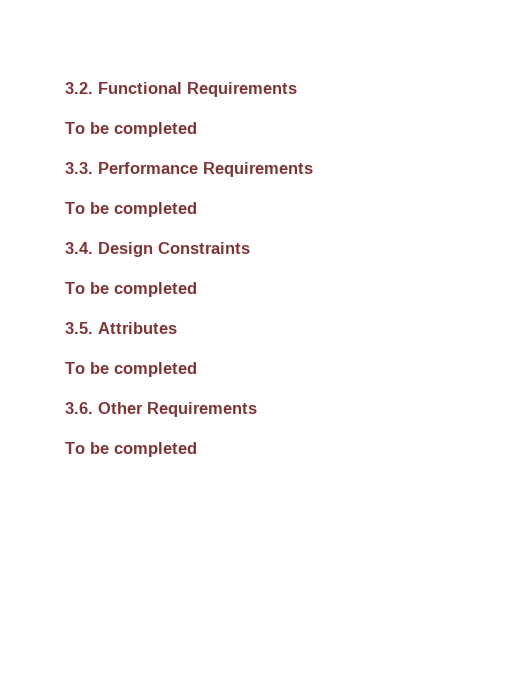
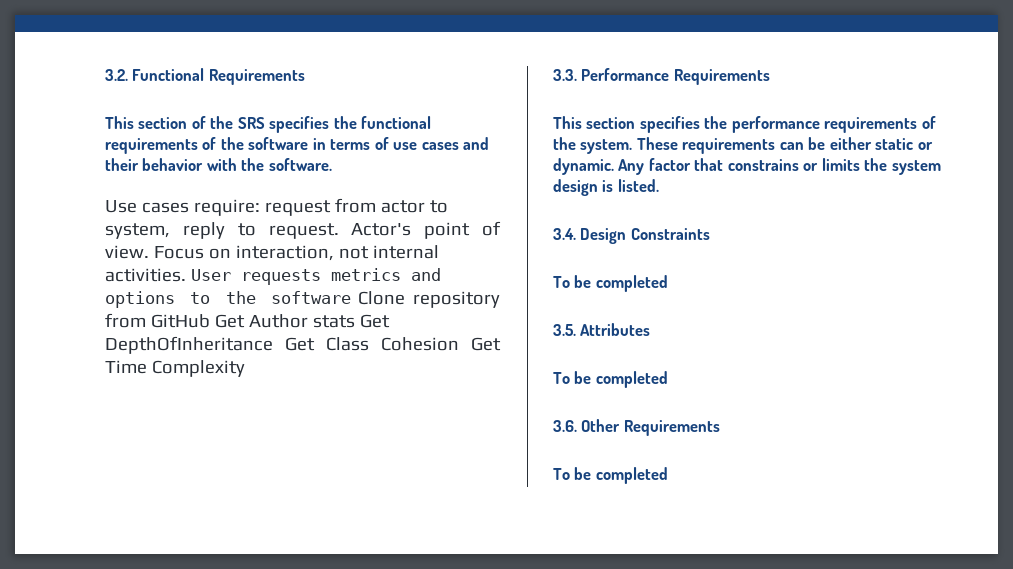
[65,122,197,137] [65,162,313,177] [65,202,197,217] To be completed // 3.3. Performance Requirements // To be completed -> [105,116,432,133] [105,137,490,154] [105,158,332,171] [105,198,448,216] [105,221,501,239] [105,245,439,261] [105,268,441,285] [105,291,500,308] [105,313,390,328] [105,336,501,354] [105,360,245,377] [553,68,770,85] [553,116,936,133] [553,137,933,154] [553,158,941,175] [553,179,659,196] This section of the SRS specifies the functional requirements of the software in terms of use cases and their behavior with the software. // Use cases require: request from actor to system, reply to request. Actor's point of view. Focus on interaction, not internal activities. User requests metrics and options to the software Clone repository from GitHub Get Author stats Get DepthOfInheritance Get Class Cohesion Get Time Complexity // 3.3. Performance Requirements // This section specifies the performance requirements of the system. These requirements can be either static or dynamic. Any factor that constrains or limits the system design is listed.

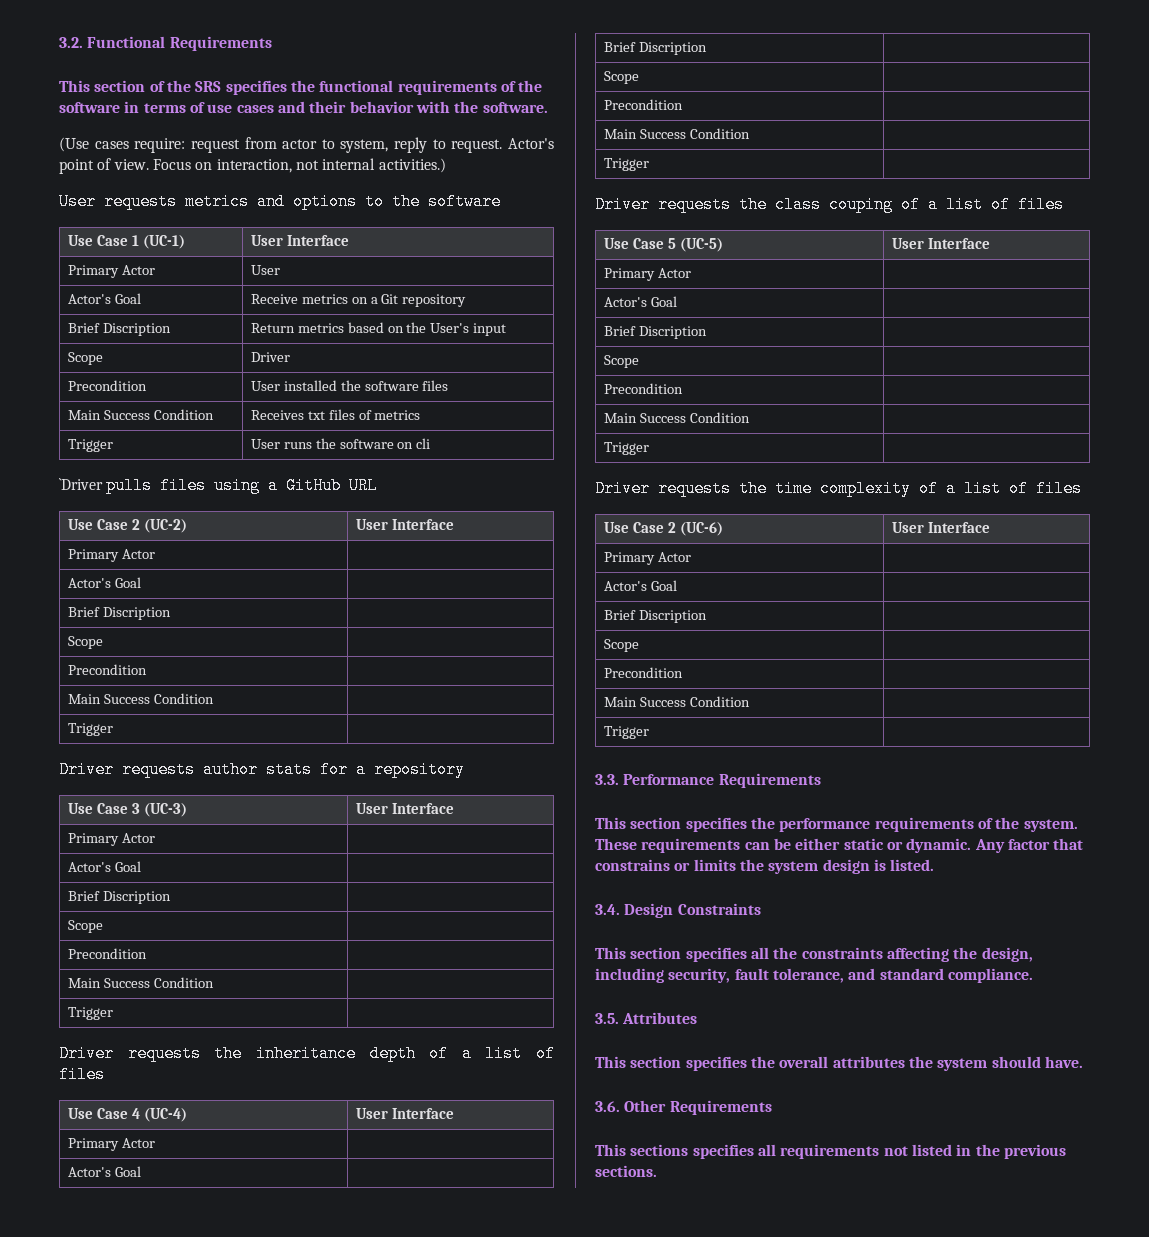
[105,200,137,213] Use -> [59,137,89,152] (Use
[105,268,186,282] activities. -> [378,158,446,173] activities.) //
[358,291,500,308] [105,313,390,328] [105,336,501,354] [105,360,245,377] Clone repository from GitHub Get Author stats Get DepthOfInheritance Get Class Cohesion Get Time Complexity -> [67,235,185,249] [250,235,349,246] [67,265,155,278] [250,265,280,275] [67,293,141,304] [250,294,467,307] [67,323,171,336] [250,322,507,336] [67,352,103,365] [250,352,290,362] [67,380,147,391] [250,380,449,391] [67,409,214,420] [250,409,421,420] [67,439,113,452] [250,438,431,449] [59,477,378,494] [67,519,187,533] [355,519,454,530] [67,549,155,562] [67,577,141,588] [67,607,171,620] [67,636,103,649] [67,664,147,675] [67,693,214,704] [67,723,113,736] [59,761,465,778] [67,803,187,817] [355,803,454,814] [67,833,155,846] [67,861,141,872] [67,891,171,904] [67,920,103,933] [67,948,147,959] [67,977,214,988] [67,1007,113,1020] [59,1045,555,1062] [59,1066,105,1083] [67,1108,187,1122] [355,1108,454,1119] [67,1138,155,1151] [67,1166,141,1177] [603,42,707,55] [603,71,639,84] [603,99,683,110] [603,128,750,139] [603,158,649,171] [595,196,1064,213] [603,238,723,252] [891,238,990,249] [603,268,691,281] [603,296,677,307] [603,326,707,339] [603,355,639,368] [603,383,683,394] [603,412,750,423] [603,442,649,455] [595,480,1082,497] [603,522,723,536] [891,522,990,533] [603,552,691,565] [603,580,677,591] [603,610,707,623] [603,639,639,652] [603,667,683,678] [603,696,750,707] [603,726,649,739] // Use Case 1 (UC-1) | User Interface // Primary Actor | User // Actor's Goal | Receive metrics on a Git repository // Brief Discription | Return metrics based on the User's input // Scope | Driver // Precondition | User installed the software files // Main Success Condition | Receives txt files of metrics // Trigger | User runs the software on cli // `Driver pulls files using a GitHub URL // Use Case 2 (UC-2) | User Interface // Primary Actor | // Actor's Goal | // Brief Discription | // Scope | // Precondition | // Main Success Condition | // Trigger | // Driver requests author stats for a repository // Use Case 3 (UC-3) | User Interface // Primary Actor | // Actor's Goal | // Brief Discription | // Scope | // Precondition | // Main Success Condition | // Trigger | // Driver requests the inheritance depth of a list of files // Use Case 4 (UC-4) | User Interface // Primary Actor | // Actor's Goal | // Brief Discription | // Scope | // Precondition | // Main Success Condition | // Trigger | // Driver requests the class couping of a list of files // Use Case 5 (UC-5) | User Interface // Primary Actor | // Actor's Goal | // Brief Discription | // Scope | // Precondition | // Main Success Condition | // Trigger | // Driver requests the time complexity of a list of files // Use Case 2 (UC-6) | User Interface // Primary Actor | // Actor's Goal | // Brief Discription | // Scope | // Precondition | // Main Success Condition | // Trigger |
[553,275,668,292] [553,323,651,336] [553,371,668,388] [553,419,720,436] [553,467,668,484] To be completed // 3.5. Attributes // To be completed // 3.6. Other Requirements // To be completed -> [595,947,1033,962] [595,968,1033,983] [595,1012,698,1024] [595,1056,1083,1071] [595,1100,772,1115] [595,1144,1066,1159] [595,1165,657,1177] This section specifies all the constraints affecting the design, including security, fault tolerance, and standard compliance. // 3.5. Attributes // This section specifies the overall attributes the system should have. // 3.6. Other Requirements // This sections specifies all requirements not listed in the previous sections.

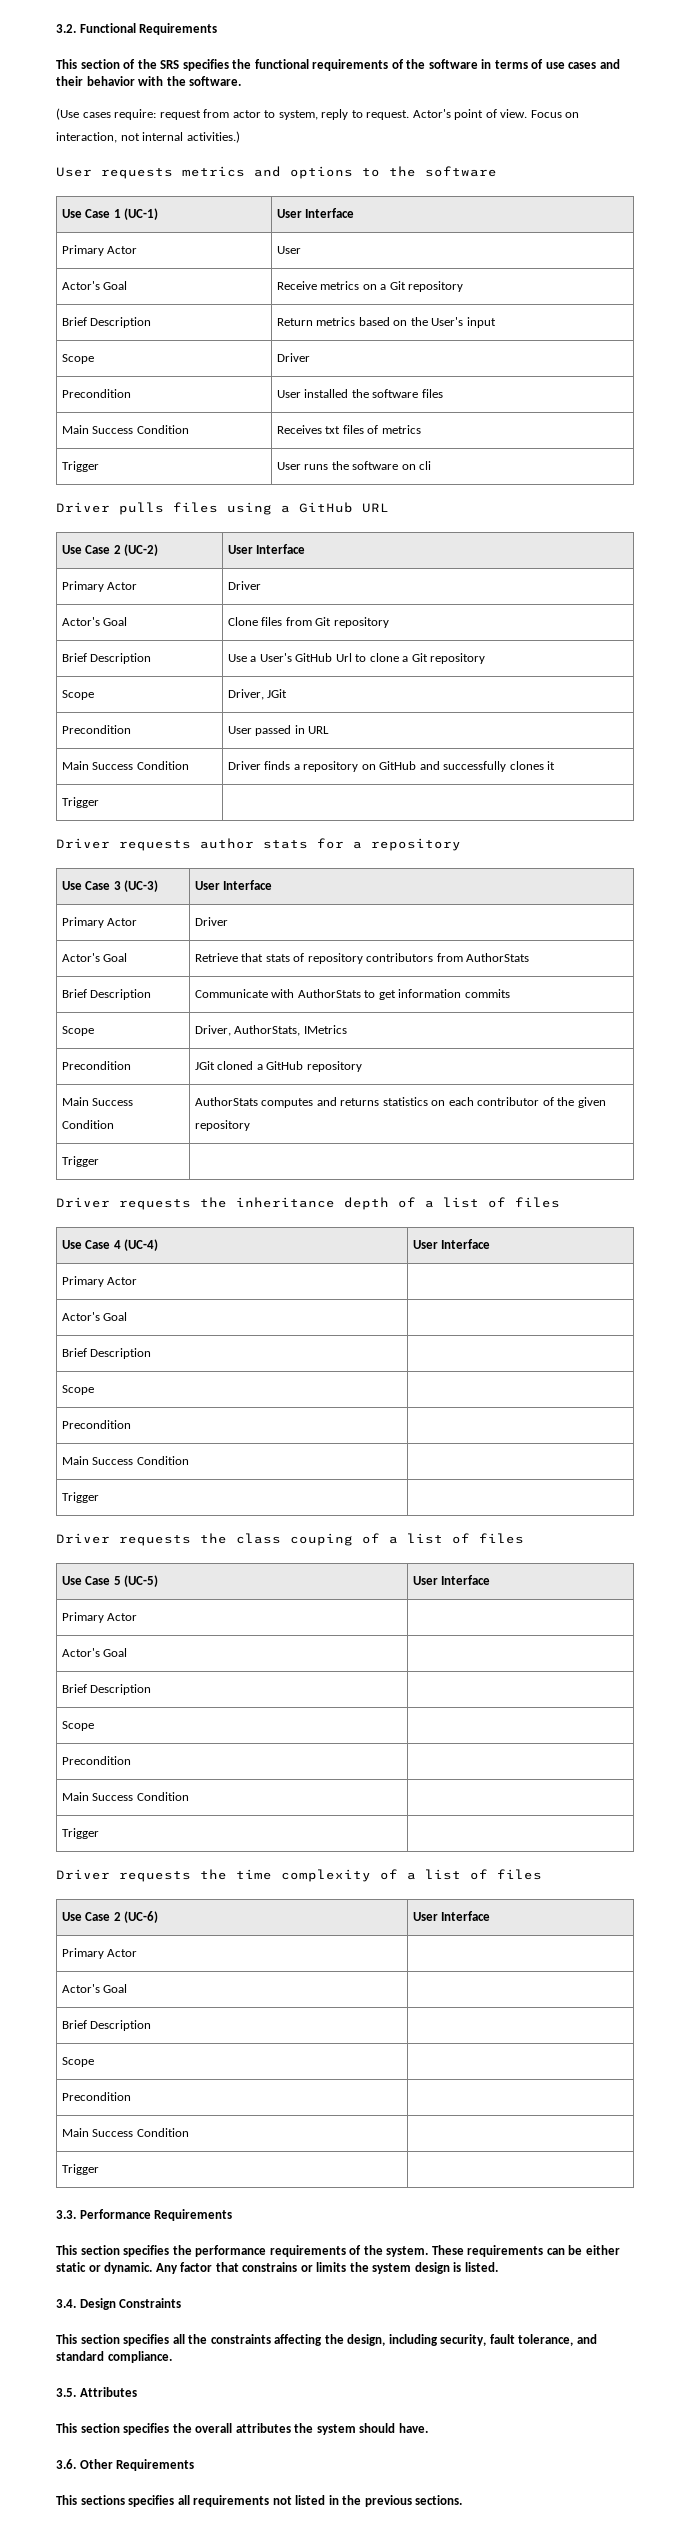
[102,323,171,336] Discription -> [90,317,152,328] Description
[59,478,103,490] `Driver -> [56,502,110,513] Driver
[67,577,141,588] [67,607,171,620] [67,636,103,649] [67,664,147,675] [67,693,214,704] // Actor's Goal | // Brief Discription | // Scope | // Precondition | // Main Success Condition | -> [227,581,261,590] [61,617,128,626] [227,617,389,628] [61,653,152,664] [227,653,486,664] [61,690,94,700] [227,689,288,700] [61,725,131,734] [227,725,330,736] [61,761,189,770] [227,761,556,772] Driver // Actor's Goal | Clone files from Git repository // Brief Description | Use a User's GitHub Url to clone a Git repository // Scope | Driver, JGit // Precondition | User passed in URL // Main Success Condition | Driver finds a repository on GitHub and successfully clones it
[67,861,141,872] [67,891,171,904] [67,920,103,933] [67,948,147,959] [67,977,214,988] // Actor's Goal | // Brief Discription | // Scope | // Precondition | // Main Success Condition | -> [194,917,228,926] [61,953,128,962] [194,953,530,964] [61,989,152,1000] [194,989,510,1000] [61,1026,94,1036] [194,1025,347,1036] [61,1061,131,1070] [194,1061,362,1072] [61,1097,134,1106] [61,1120,114,1129] [194,1097,606,1108] [194,1120,250,1131] Driver // Actor's Goal | Retrieve that stats of repository contributors from AuthorStats // Brief Description | Communicate with AuthorStats to get information commits // Scope | Driver, AuthorStats, IMetrics // Precondition | JGit cloned a GitHub repository // Main Success Condition | AuthorStats computes and returns statistics on each contributor of the given repository
[638,42,707,55] Discription -> [90,1348,152,1359] Description
[638,326,707,339] Discription -> [90,1684,152,1695] Description
[638,610,707,623] Discription -> [90,2020,152,2031] Description

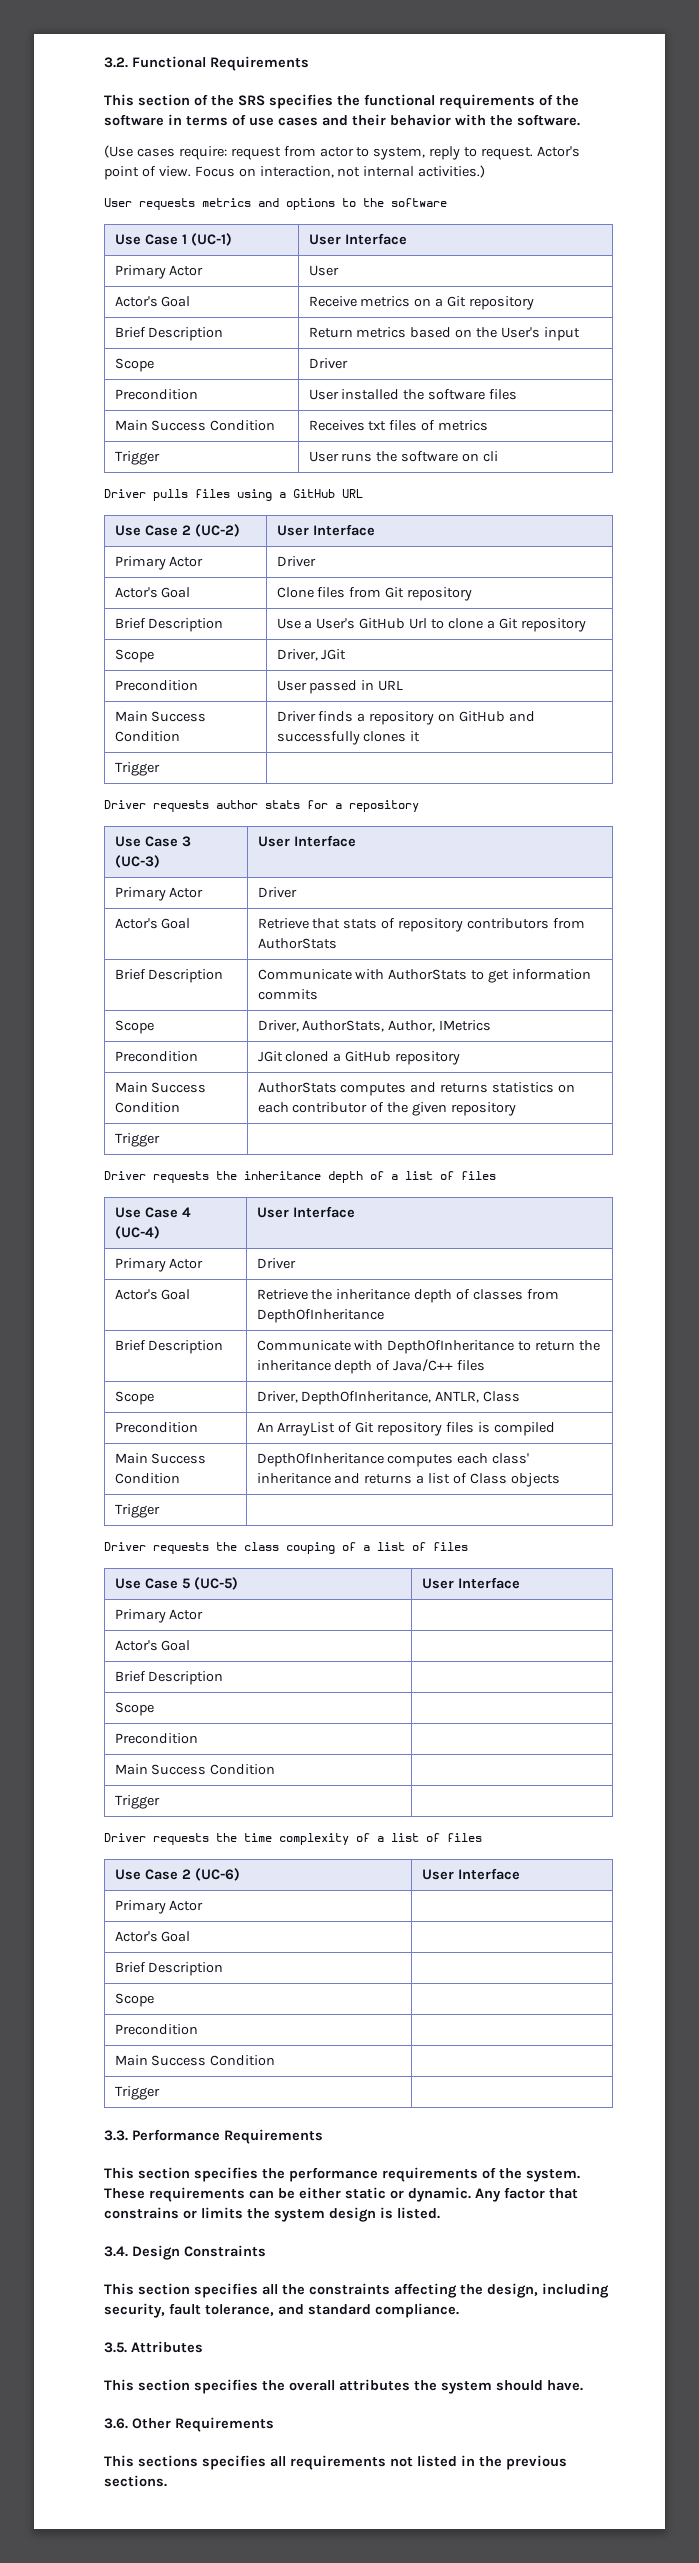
(301, 1030) none -> [388,1020,436,1032] Author,
[61,1312,128,1321] [61,1348,152,1359] [61,1385,94,1395] [61,1420,131,1429] [61,1456,189,1465] // Actor's Goal | // Brief Description | // Scope | // Precondition | // Main Success Condition | -> [256,1258,296,1269] [114,1289,191,1300] [256,1289,559,1303] [256,1309,384,1323] [114,1340,224,1354] [256,1340,601,1354] [256,1359,486,1374] [114,1391,154,1405] [256,1391,521,1405] [114,1422,198,1433] [256,1422,555,1436] [114,1453,207,1464] [114,1473,180,1484] [256,1453,530,1467] [256,1473,560,1487] Driver // Actor's Goal | Retrieve the inheritance depth of classes from DepthOfInheritance // Brief Description | Communicate with DepthOfInheritance to return the inheritance depth of Java/C++ files // Scope | Driver, DepthOfInheritance, ANTLR, Class // Precondition | An ArrayList of Git repository files is compiled // Main Success Condition | DepthOfInheritance computes each class' inheritance and returns a list of Class objects

